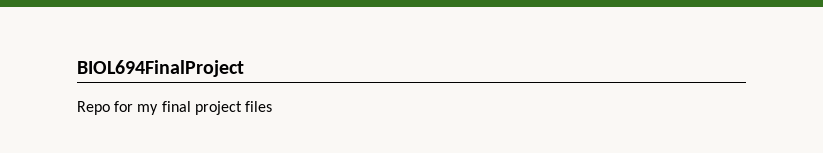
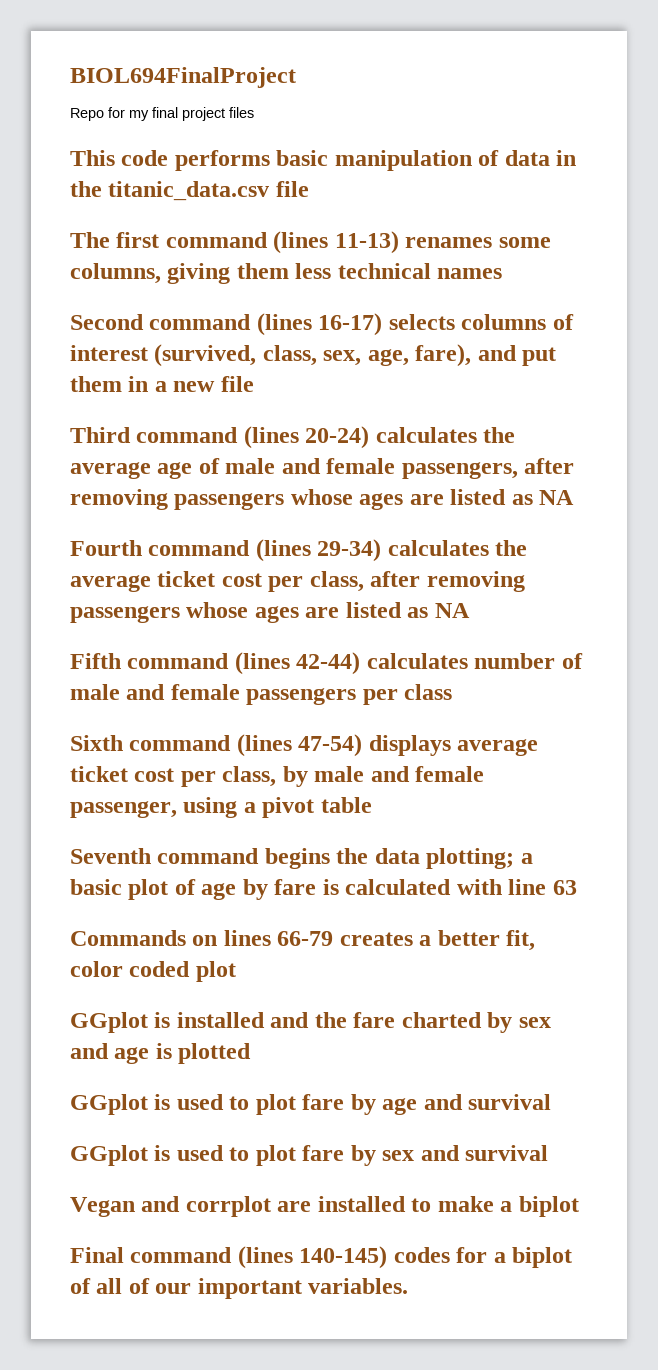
(272, 106) none -> [70,150,577,171] [70,181,309,201] [70,231,551,254] [70,263,503,284] [70,313,574,336] [70,344,557,367] [70,376,254,392] [70,426,516,449] [70,458,575,479] [70,489,575,510] [70,539,528,562] [70,571,525,592] [70,602,470,623] [70,652,583,675] [70,684,453,705] [70,734,539,757] [70,766,485,787] [70,797,372,818] [70,848,533,869] [70,879,577,900] [70,930,536,951] [70,961,236,982] [70,1012,551,1033] [70,1043,252,1064] [70,1094,552,1115] [70,1145,549,1166] [70,1196,579,1217] [70,1246,573,1269] [70,1278,409,1299] // This code performs basic manipulation of data in the titanic_data.csv file // The first command (lines 11-13) renames some columns, giving them less technical names // Second command (lines 16-17) selects columns of interest (survived, class, sex, age, fare), and put them in a new file // Third command (lines 20-24) calculates the average age of male and female passengers, after removing passengers whose ages are listed as NA // Fourth command (lines 29-34) calculates the average ticket cost per class, after removing passengers whose ages are listed as NA // Fifth command (lines 42-44) calculates number of male and female passengers per class // Sixth command (lines 47-54) displays average ticket cost per class, by male and female passenger, using a pivot table // Seventh command begins the data plotting; a basic plot of age by fare is calculated with line 63 // Commands on lines 66-79 creates a better fit, color coded plot // GGplot is installed and the fare charted by sex and age is plotted // GGplot is used to plot fare by age and survival // GGplot is used to plot fare by sex and survival // Vegan and corrplot are installed to make a biplot // Final command (lines 140-145) codes for a biplot of all of our important variables.

